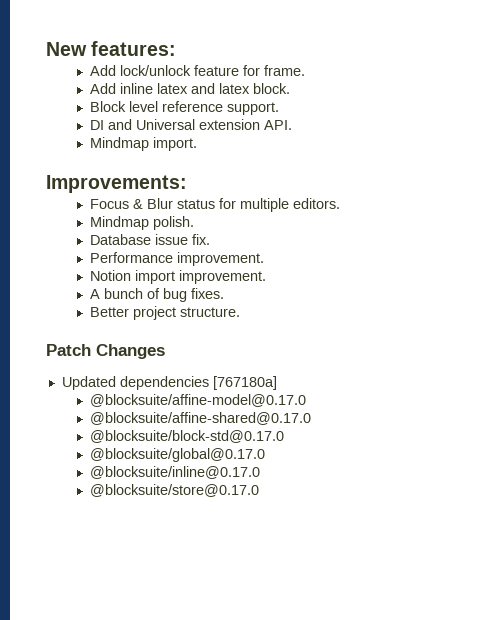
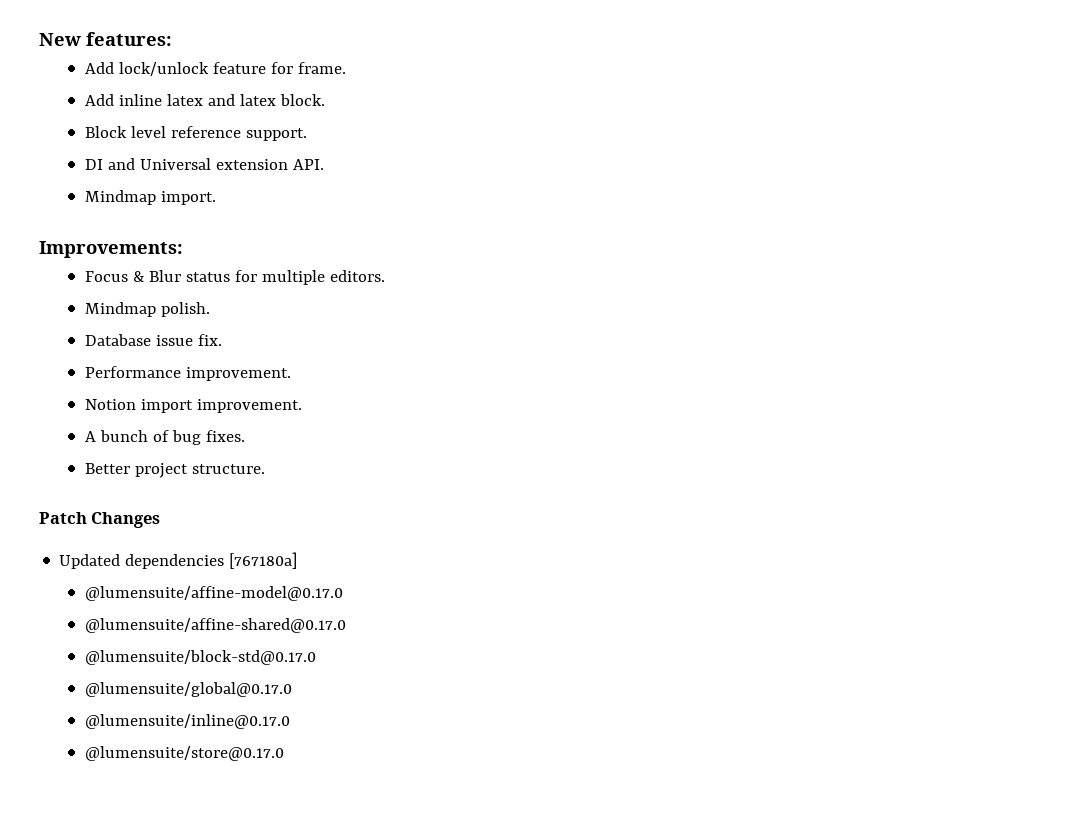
[90,394,307,407] [90,412,312,425] [90,430,285,443] [90,448,266,462] [90,466,261,479] [90,484,260,497] @blocksuite/affine-model@0.17.0 // @blocksuite/affine-shared@0.17.0 // @blocksuite/block-std@0.17.0 // @blocksuite/global@0.17.0 // @blocksuite/inline@0.17.0 // @blocksuite/store@0.17.0 -> [84,586,343,601] [84,618,346,633] [84,650,316,665] [84,682,292,697] [84,714,290,729] [84,746,284,761] @lumensuite/affine-model@0.17.0 // @lumensuite/affine-shared@0.17.0 // @lumensuite/block-std@0.17.0 // @lumensuite/global@0.17.0 // @lumensuite/inline@0.17.0 // @lumensuite/store@0.17.0

